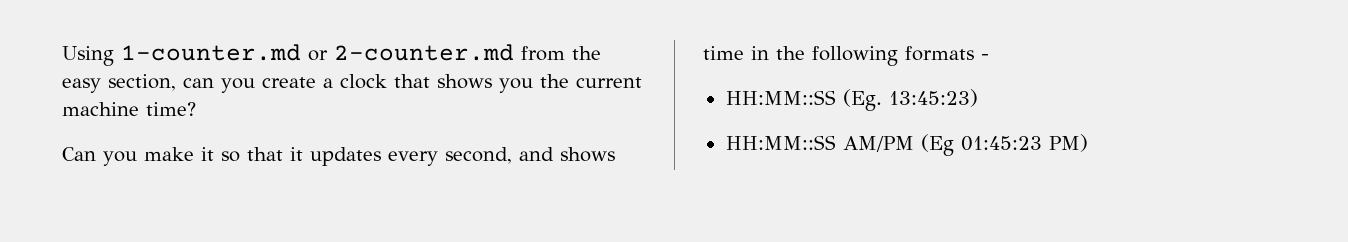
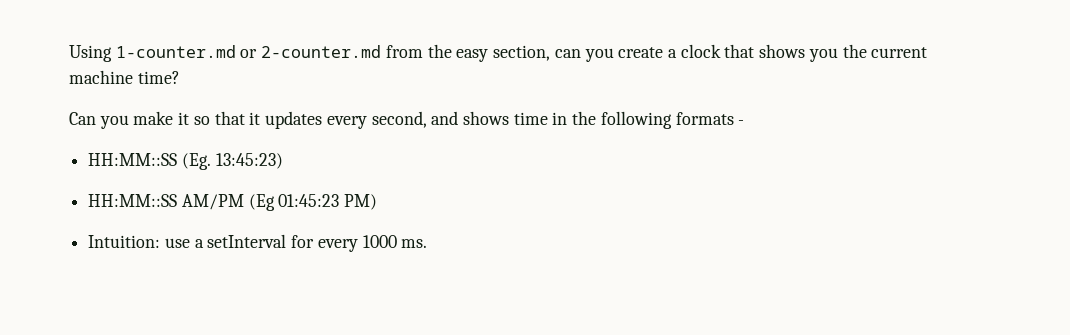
(1088, 143) none -> [88,234,428,252] // Intuition: use a setInterval for every 1000 ms.

